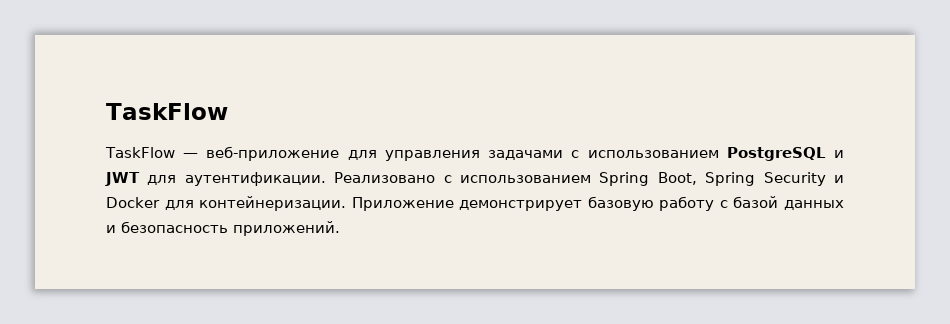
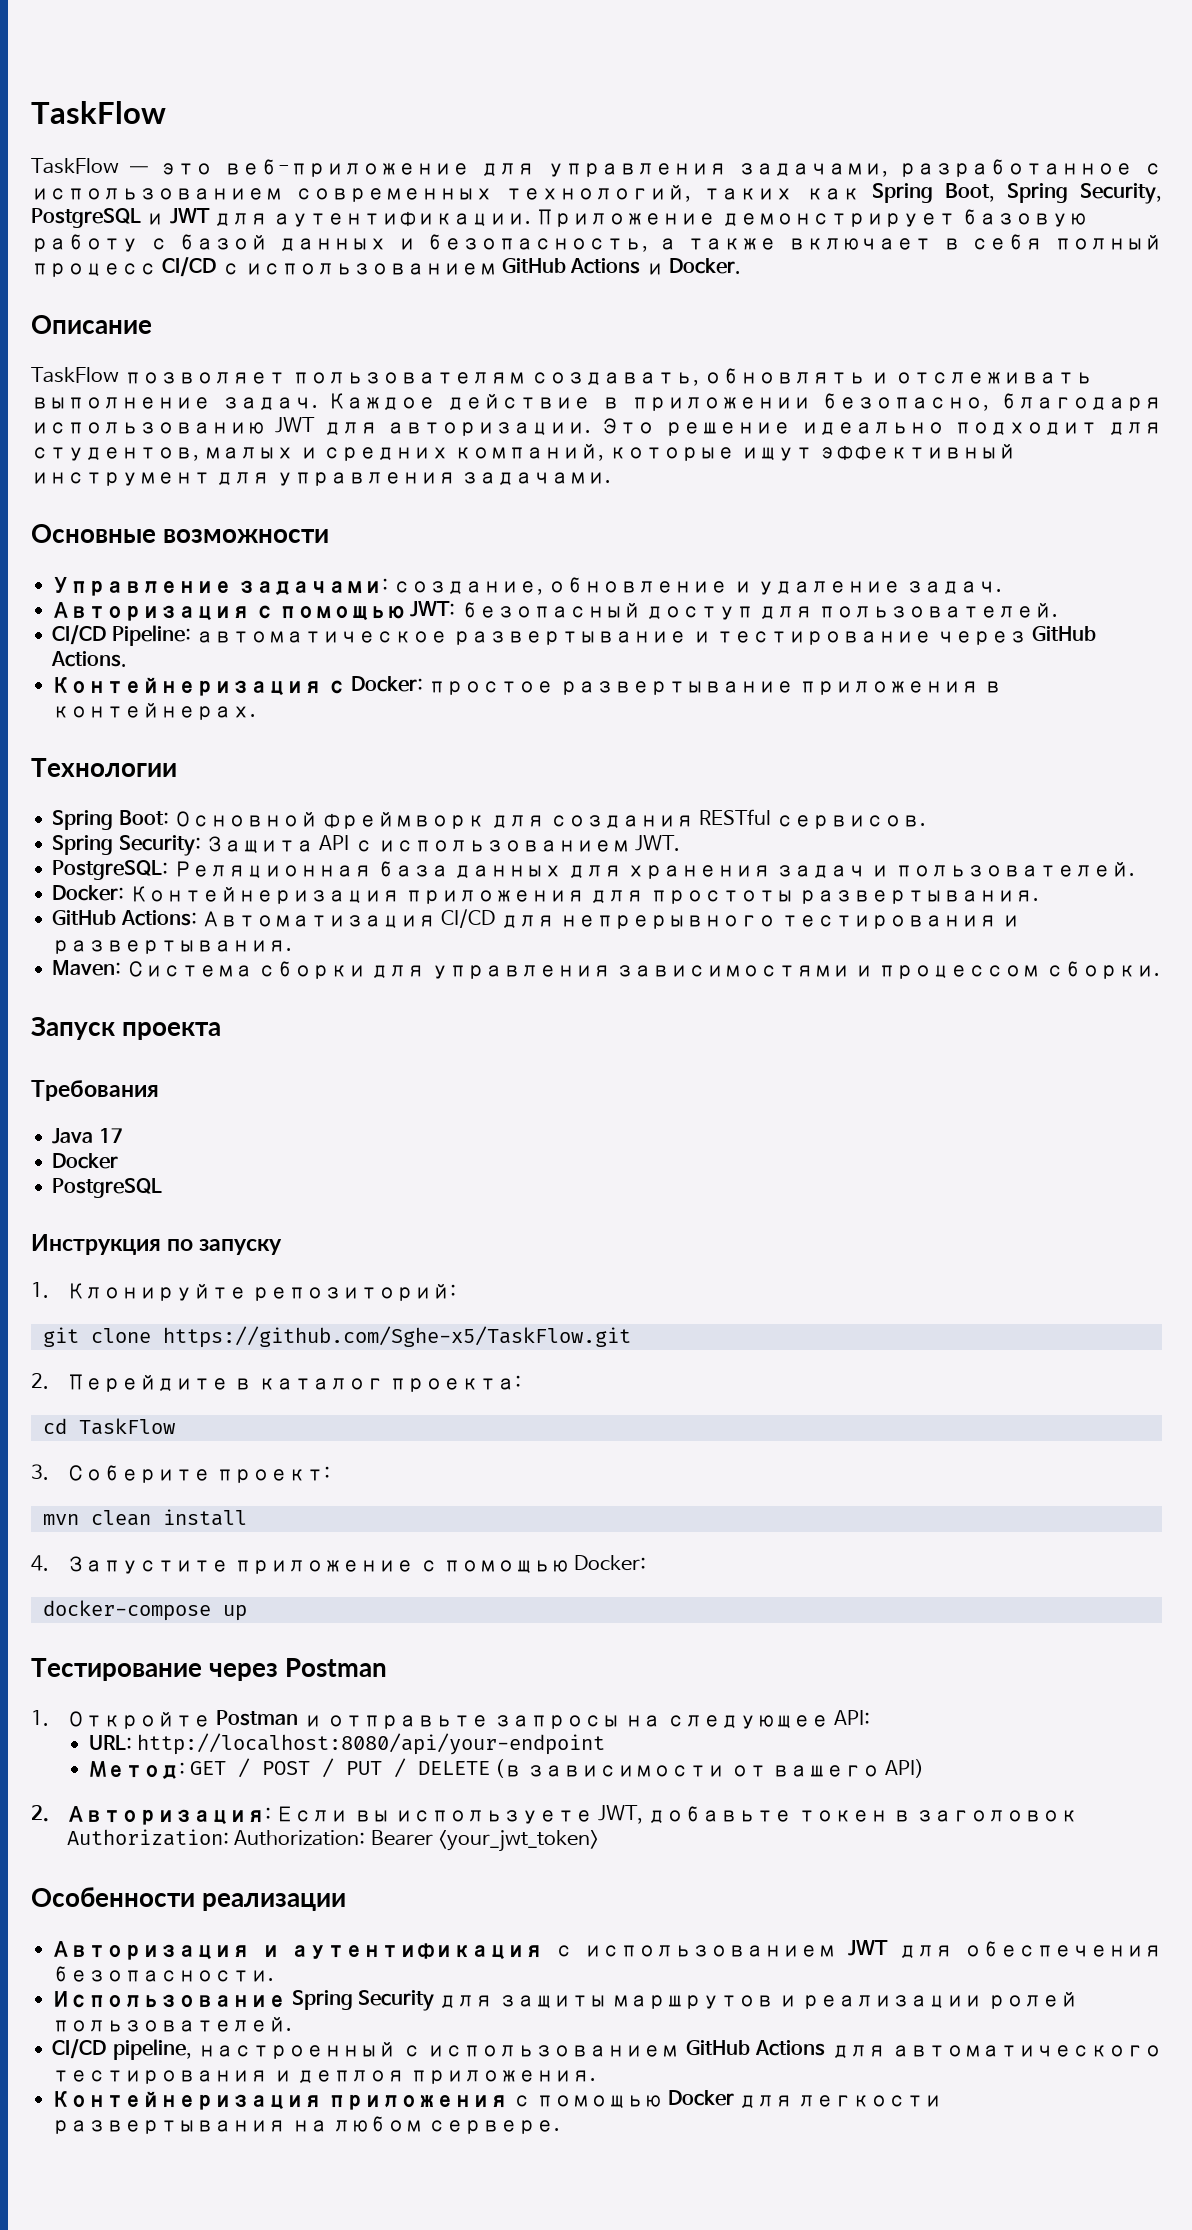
(199, 155) none -> [159,163,214,175] это
[488,150,719,160] задачами с использованием -> [737,159,1162,177] [31,183,1162,204] задачами, разработанное с использованием современных технологий, таких как Spring Boot, Spring Security,
[334,172,844,186] [106,196,347,211] Реализовано с использованием Spring Boot, Spring Security и Docker для контейнеризации. -> (532, 219) none
[121,221,340,236] безопасность приложений. -> [426,234,1162,252] [31,257,741,277] [31,315,152,334] [31,367,1093,386] [31,393,1162,411] [31,417,1162,436] [31,444,1016,461] [31,472,611,486] [31,524,330,543] [52,576,1003,596] [52,601,1059,621] [52,625,1097,646] [51,651,128,667] [52,676,1003,696] [52,703,257,720] [31,758,177,777] [52,809,927,830] [52,835,681,856] [52,860,1135,880] [52,885,1039,904] [52,909,1021,929] [52,940,293,954] [52,960,1160,979] [31,1017,222,1040] [31,1080,159,1101] [52,1128,123,1144] [52,1153,119,1169] [52,1178,163,1198] [31,1234,283,1255] [31,1282,457,1301] [42,1326,631,1348] [31,1373,521,1392] [42,1418,175,1435] [31,1464,331,1483] [42,1509,247,1526] [31,1555,647,1574] [42,1600,247,1621] [31,1658,388,1681] [31,1710,870,1729] [88,1733,605,1755] [88,1758,925,1779] [31,1805,1079,1825] [67,1829,599,1852] [31,1887,347,1911] [52,1940,1162,1960] [52,1966,275,1982] [52,1990,1078,2011] [52,2017,293,2032] [52,2039,1163,2060] [52,2070,597,2084] [52,2090,943,2110] [52,2116,561,2134] безопасность, а также включает в себя полный процесс CI/CD с использованием GitHub Actions и Docker. // Описание // TaskFlow позволяет пользователям создавать, обновлять и отслеживать выполнение задач. Каждое действие в приложении безопасно, благодаря использованию JWT для авторизации. Это решение идеально подходит для студентов, малых и средних компаний, которые ищут эффективный инструмент для управления задачами. // Основные возможности // Управление задачами: создание, обновление и удаление задач. // Авторизация с помощью JWT: безопасный доступ для пользователей. // CI/CD Pipeline: автоматическое развертывание и тестирование через GitHub Actions. // Контейнеризация с Docker: простое развертывание приложения в контейнерах. // Технологии // Spring Boot: Основной фреймворк для создания RESTful сервисов. // Spring Security: Защита API с использованием JWT. // PostgreSQL: Реляционная база данных для хранения задач и пользователей. // Docker: Контейнеризация приложения для простоты развертывания. // GitHub Actions: Автоматизация CI/CD для непрерывного тестирования и развертывания. // Maven: Система сборки для управления зависимостями и процессом сборки. // Запуск проекта // Требования // Java 17 // Docker // PostgreSQL // Инструкция по запуску // 1. Клонируйте репозиторий: // git clone https://github.com/Sghe-x5/TaskFlow.git // 2. Перейдите в каталог проекта: // cd TaskFlow // 3. Соберите проект: // mvn clean install // 4. Запустите приложение с помощью Docker: // docker-compose up // Тестирование через Postman // 1. Откройте Postman и отправьте запросы на следующее API: // URL: http://localhost:8080/api/your-endpoint // Метод: GET / POST / PUT / DELETE (в зависимости от вашего API) // 2. Авторизация: Если вы используете JWT, добавьте токен в заголовок Authorization: Authorization: Bearer <your_jwt_token> // Особенности реализации // Авторизация и аутентификация с использованием JWT для обеспечения безопасности. // Использование Spring Security для защиты маршрутов и реализации ролей пользователей. // CI/CD pipeline, настроенный с использованием GitHub Actions для автоматического тестирования и деплоя приложения. // Контейнеризация приложения с помощью Docker для легкости развертывания на любом сервере.

